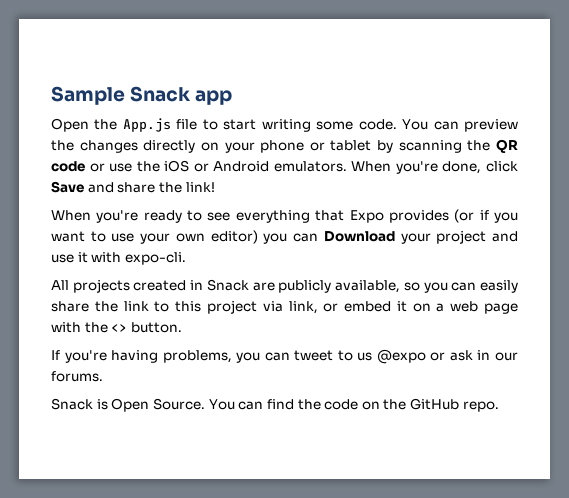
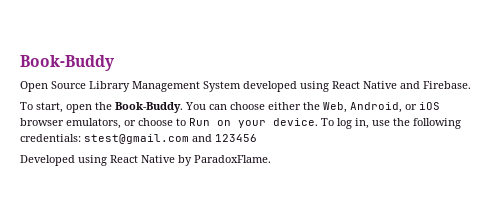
[51,86,233,105] [51,118,518,132] [51,139,518,153] [51,160,518,174] [51,181,215,193] [51,209,519,223] [51,230,518,244] [51,252,186,265] [51,279,518,293] [51,300,518,314] [51,322,182,333] [51,349,519,364] [51,371,103,382] [51,398,499,412] Sample Snack app // Open the App.js file to start writing some code. You can preview the changes directly on your phone or tablet by scanning the QR code or use the iOS or Android emulators. When you're done, click Save and share the link! // When you're ready to see everything that Expo provides (or if you want to use your own editor) you can Download your project and use it with expo-cli. // All projects created in Snack are publicly available, so you can easily share the link to this project via link, or embed it on a web page with the <> button. // If you're having problems, you can tweet to us @expo or ask in our forums. // Snack is Open Source. You can find the code on the GitHub repo. -> [20,55,114,71] [20,81,471,92] [20,102,440,113] [20,118,461,129] [20,134,257,144] [20,155,271,166] Book-Buddy // Open Source Library Management System developed using React Native and Firebase. // To start, open the Book-Buddy. You can choose either the Web, Android, or iOS browser emulators, or choose to Run on your device. To log in, use the following credentials: stest@gmail.com and 123456 // Developed using React Native by ParadoxFlame.

